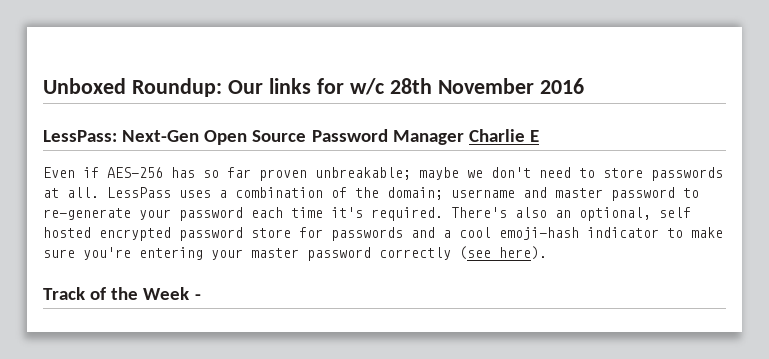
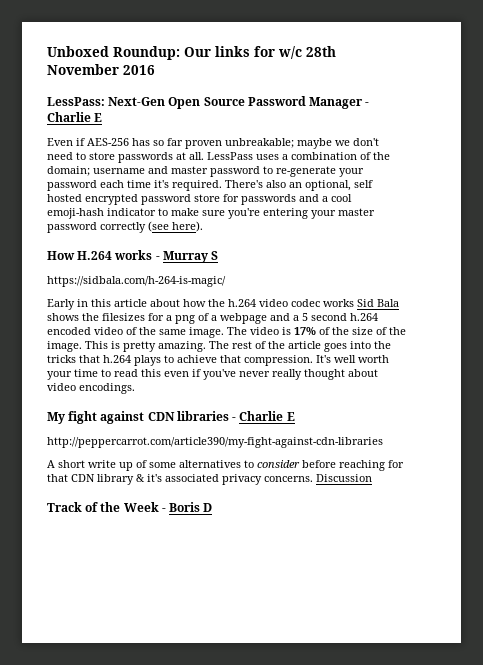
(464, 137) none -> [365,102,370,106] -
(547, 253) none -> [47,250,219,263] [47,276,226,287] [47,299,399,310] [47,313,378,324] [47,327,406,338] [47,341,391,352] [47,355,389,366] [47,369,378,380] [47,383,135,394] [47,411,295,424] [47,437,383,448] [47,460,404,471] [47,474,372,485] // How H.264 works - Murray S // https://sidbala.com/h-264-is-magic/ // Early in this article about how the h.264 video codec works Sid Bala shows the filesizes for a png of a webpage and a 5 second h.264 encoded video of the same image. The video is 17% of the size of the image. This is pretty amazing. The rest of the article goes into the tricks that h.264 plays to achieve that compression. It's well worth your time to read this even if you've never really thought about video encodings. // My fight against CDN libraries - Charlie E // http://peppercarrot.com/article390/my-fight-against-cdn-libraries // A short write up of some alternatives to consider before reaching for that CDN library & it's associated privacy concerns. Discussion
(201, 297) none -> [169,502,213,512] Boris D

